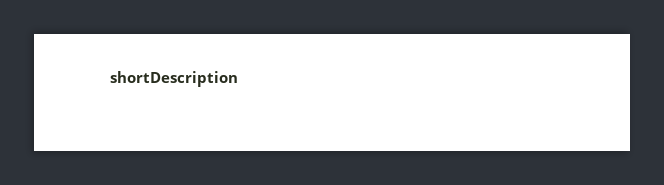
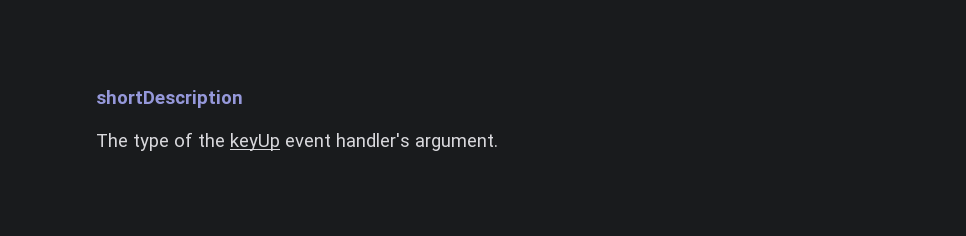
(238, 79) none -> [96,132,498,151] // The type of the keyUp event handler's argument.

